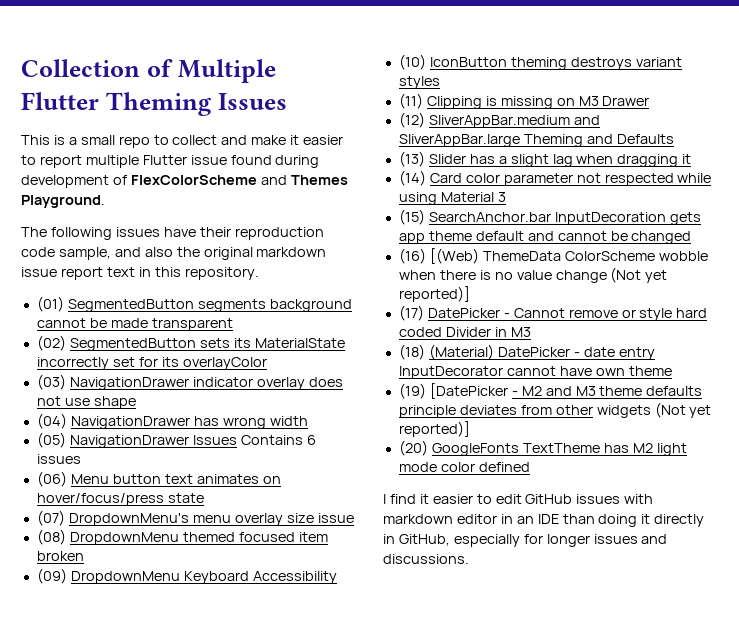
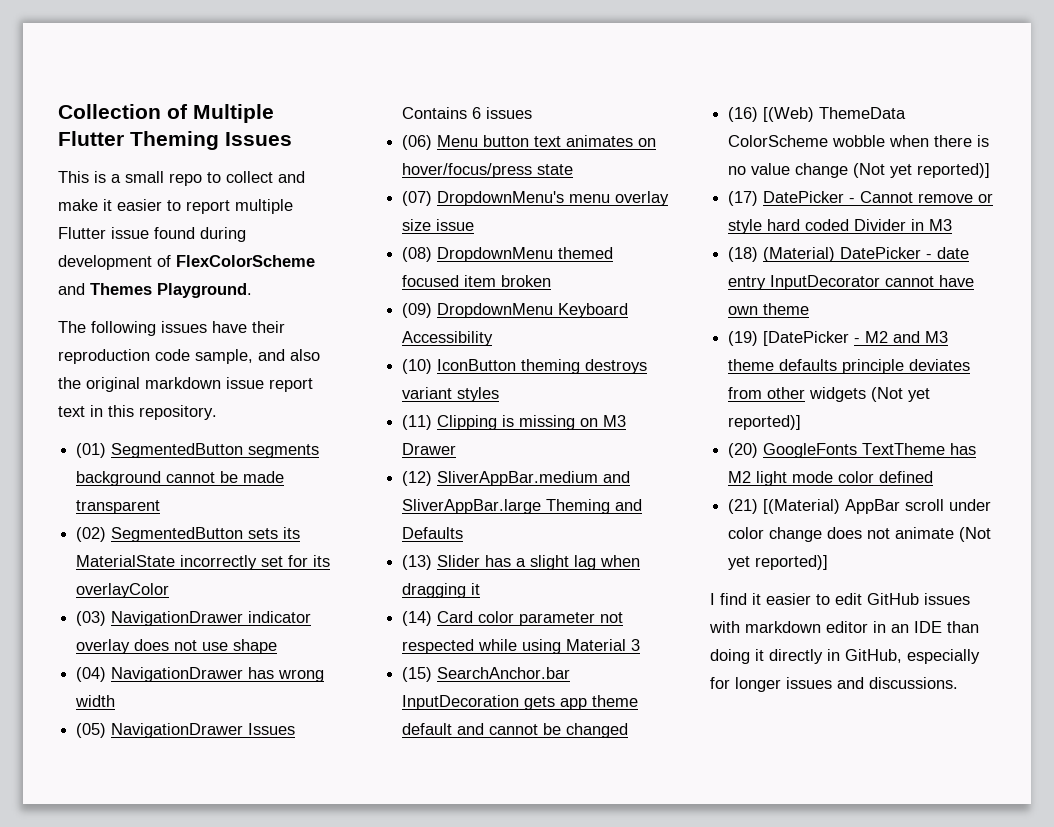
(530, 467) none -> [728,499,992,514] [728,527,992,542] [728,555,829,570] // (21) [(Material) AppBar scroll under color change does not animate (Not yet reported)]

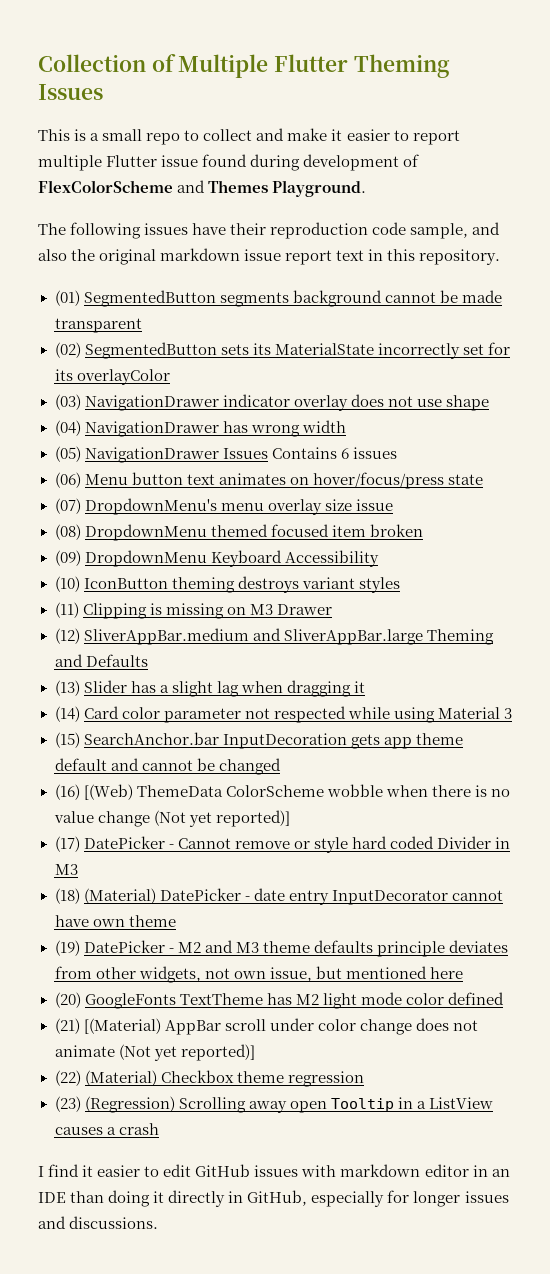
[763,331,850,346] [DatePicker -> [83,940,165,953] DatePicker
[809,387,931,402] [728,415,802,430] widgets (Not yet reported)] -> [138,966,463,983] widgets, not own issue, but mentioned here
(829, 562) none -> [54,1070,364,1087] [54,1096,493,1113] [54,1123,159,1135] // (22) (Material) Checkbox theme regression // (23) (Regression) Scrolling away open Tooltip in a ListView causes a crash

